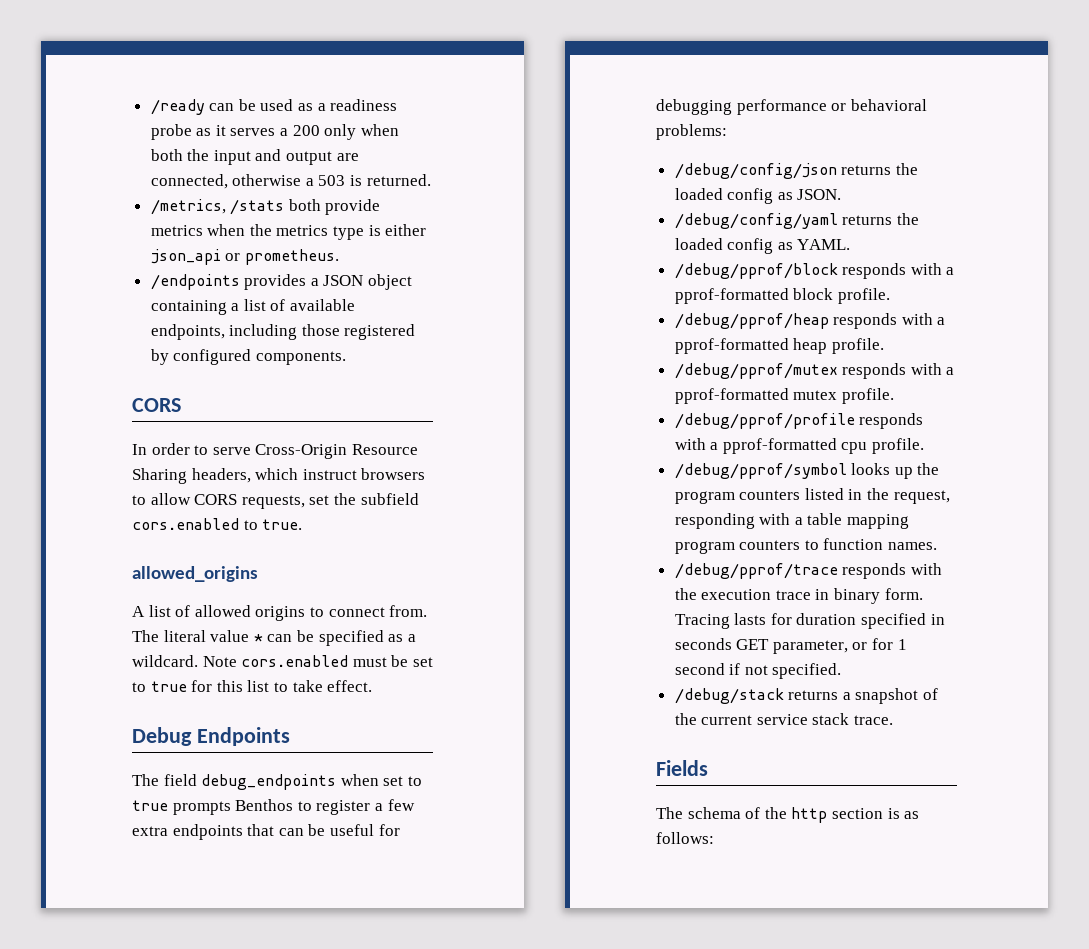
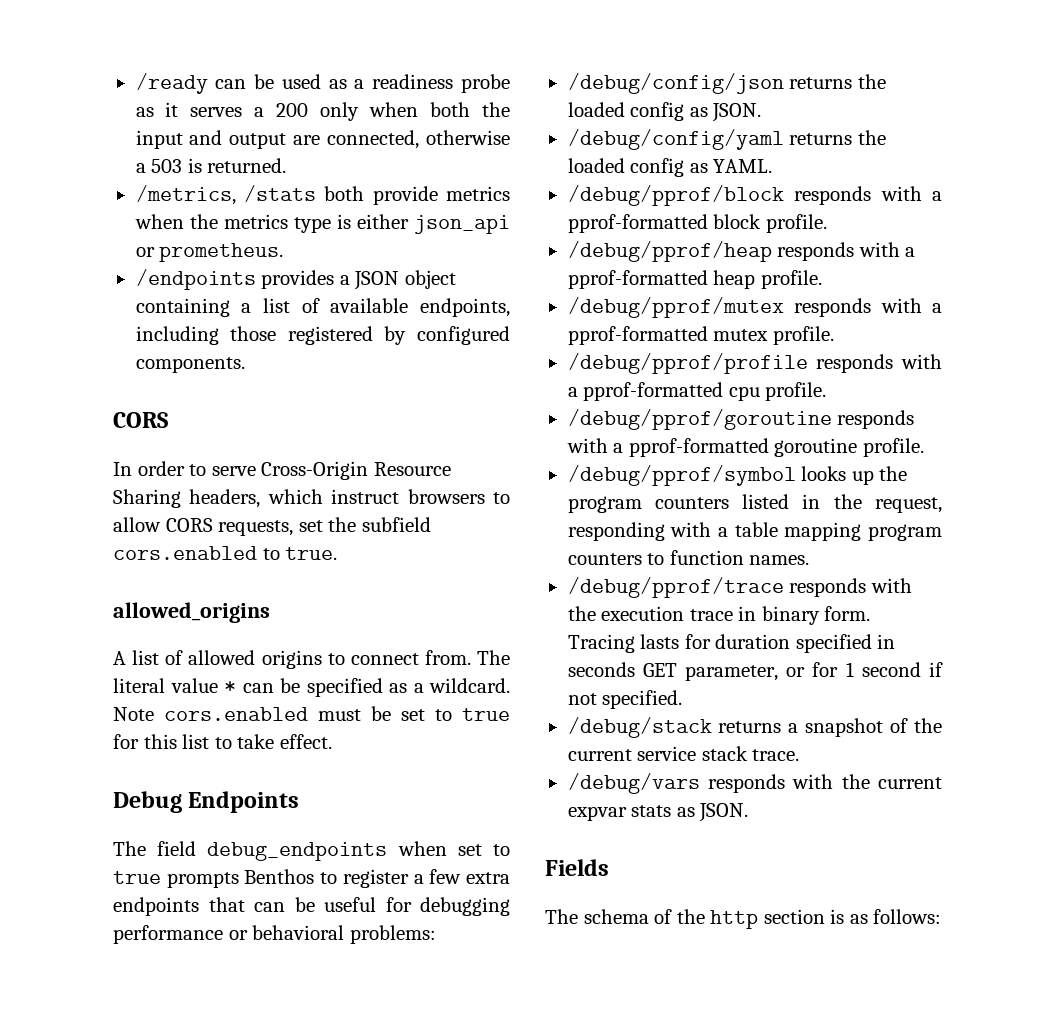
(925, 446) none -> [567,409,915,430] [566,438,924,457] // /debug/pprof/goroutine responds with a pprof-formatted goroutine profile.
(894, 720) none -> [567,773,942,794] [567,803,749,822] // /debug/vars responds with the current expvar stats as JSON.

